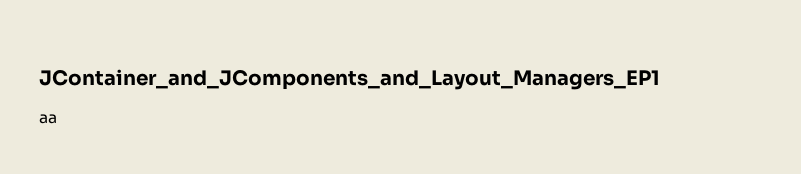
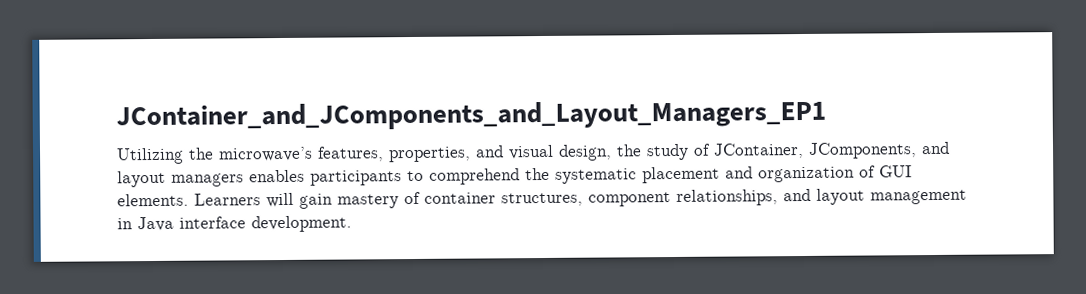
[39,114,57,124] aa -> [116,141,950,165] [117,165,912,188] [117,188,967,209] [117,215,352,233] Utilizing the microwave’s features, properties, and visual design, the study of JContainer, JComponents, and layout managers enables participants to comprehend the systematic placement and organization of GUI elements. Learners will gain mastery of container structures, component relationships, and layout management in Java interface development.

